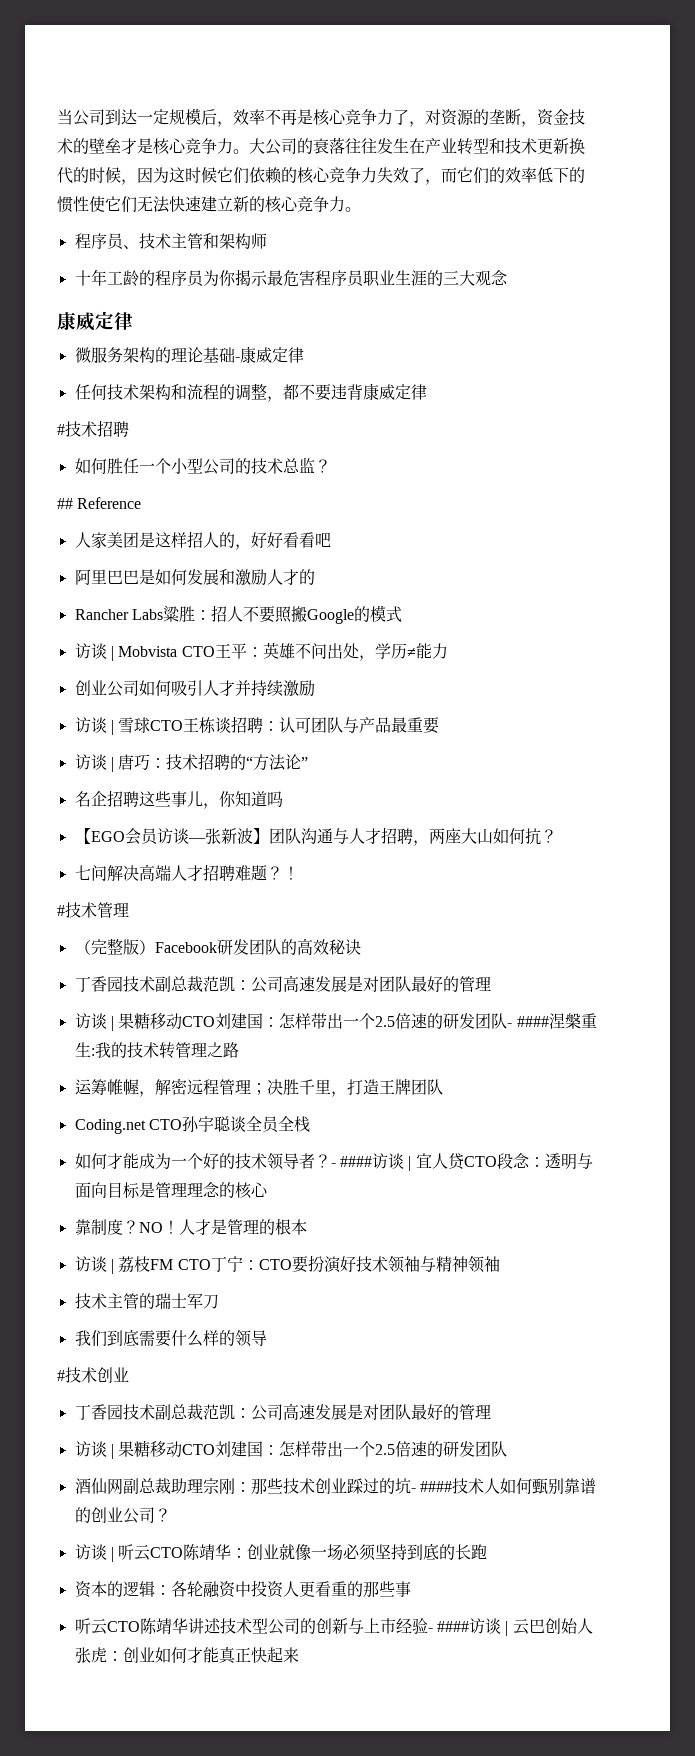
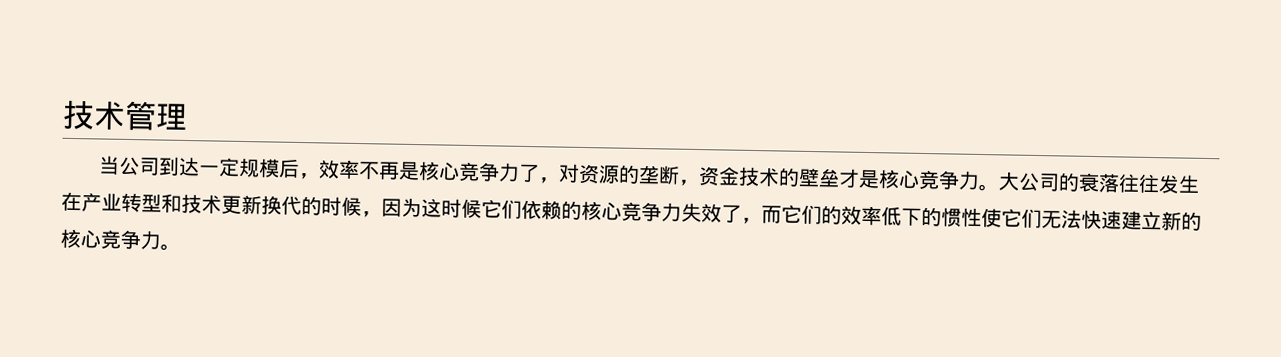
(57, 117) none -> [62,99,188,131] 技术管理 //
[74,233,267,250] [74,269,508,287] [57,311,133,331] [74,346,304,363] [74,383,427,402] [57,420,129,438] [74,457,331,475] [57,497,142,509] [74,531,331,550] [74,569,315,586] [74,605,402,624] [74,642,448,661] [74,680,315,697] [74,716,440,735] [74,753,309,772] [74,790,283,809] [74,827,557,846] [74,864,299,882] [57,902,129,918] [74,938,361,955] [74,975,491,993] [74,1012,597,1031] [74,1042,239,1059] [74,1078,443,1097] [74,1116,310,1134] [74,1153,593,1171] [74,1182,268,1199] [74,1218,307,1235] [74,1255,500,1274] [74,1293,219,1309] [74,1329,267,1347] [57,1367,129,1383] [74,1403,491,1421] [74,1440,508,1459] [74,1478,596,1495] [74,1507,171,1524] [74,1543,488,1562] [74,1580,411,1598] [74,1618,593,1636] [74,1646,299,1664] // 程序员、技术主管和架构师 // 十年工龄的程序员为你揭示最危害程序员职业生涯的三大观念 // 康威定律 // 微服务架构的理论基础-康威定律 // 任何技术架构和流程的调整，都不要违背康威定律 // #技术招聘 // 如何胜任一个小型公司的技术总监？ // ## Reference // 人家美团是这样招人的，好好看看吧 // 阿里巴巴是如何发展和激励人才的 // Rancher Labs粱胜：招人不要照搬Google的模式 // 访谈 | Mobvista CTO王平：英雄不问出处，学历≠能力 // 创业公司如何吸引人才并持续激励 // 访谈 | 雪球CTO王栋谈招聘：认可团队与产品最重要 // 访谈 | 唐巧：技术招聘的“方法论” // 名企招聘这些事儿，你知道吗 // 【EGO会员访谈—张新波】团队沟通与人才招聘，两座大山如何抗？ // 七问解决高端人才招聘难题？！ // #技术管理 // （完整版）Facebook研发团队的高效秘诀 // 丁香园技术副总裁范凯：公司高速发展是对团队最好的管理 // 访谈 | 果糖移动CTO刘建国：怎样带出一个2.5倍速的研发团队- ####涅槃重生:我的技术转管理之路 // 运筹帷幄，解密远程管理；决胜千里，打造王牌团队 // Coding.net CTO孙宇聪谈全员全栈 // 如何才能成为一个好的技术领导者？- ####访谈 | 宜人贷CTO段念：透明与面向目标是管理理念的核心 // 靠制度？NO！人才是管理的根本 // 访谈 | 荔枝FM CTO丁宁：CTO要扮演好技术领袖与精神领袖 // 技术主管的瑞士军刀 // 我们到底需要什么样的领导 // #技术创业 // 丁香园技术副总裁范凯：公司高速发展是对团队最好的管理 // 访谈 | 果糖移动CTO刘建国：怎样带出一个2.5倍速的研发团队 // 酒仙网副总裁助理宗刚：那些技术创业踩过的坑- ####技术人如何甄别靠谱的创业公司？ // 访谈 | 听云CTO陈靖华：创业就像一场必须坚持到底的长跑 // 资本的逻辑：各轮融资中投资人更看重的那些事 // 听云CTO陈靖华讲述技术型公司的创新与上市经验- ####访谈 | 云巴创始人张虎：创业如何才能真正快起来 -> (181, 247) none

